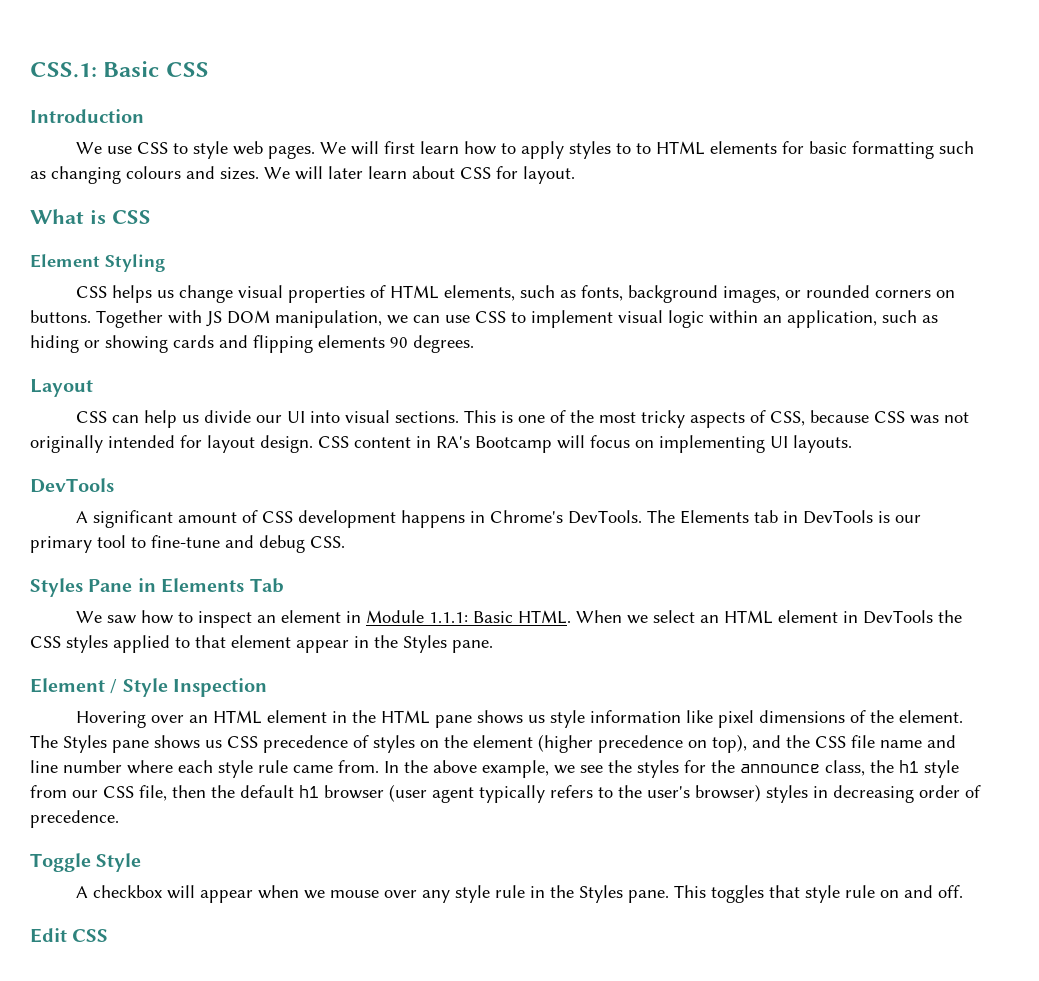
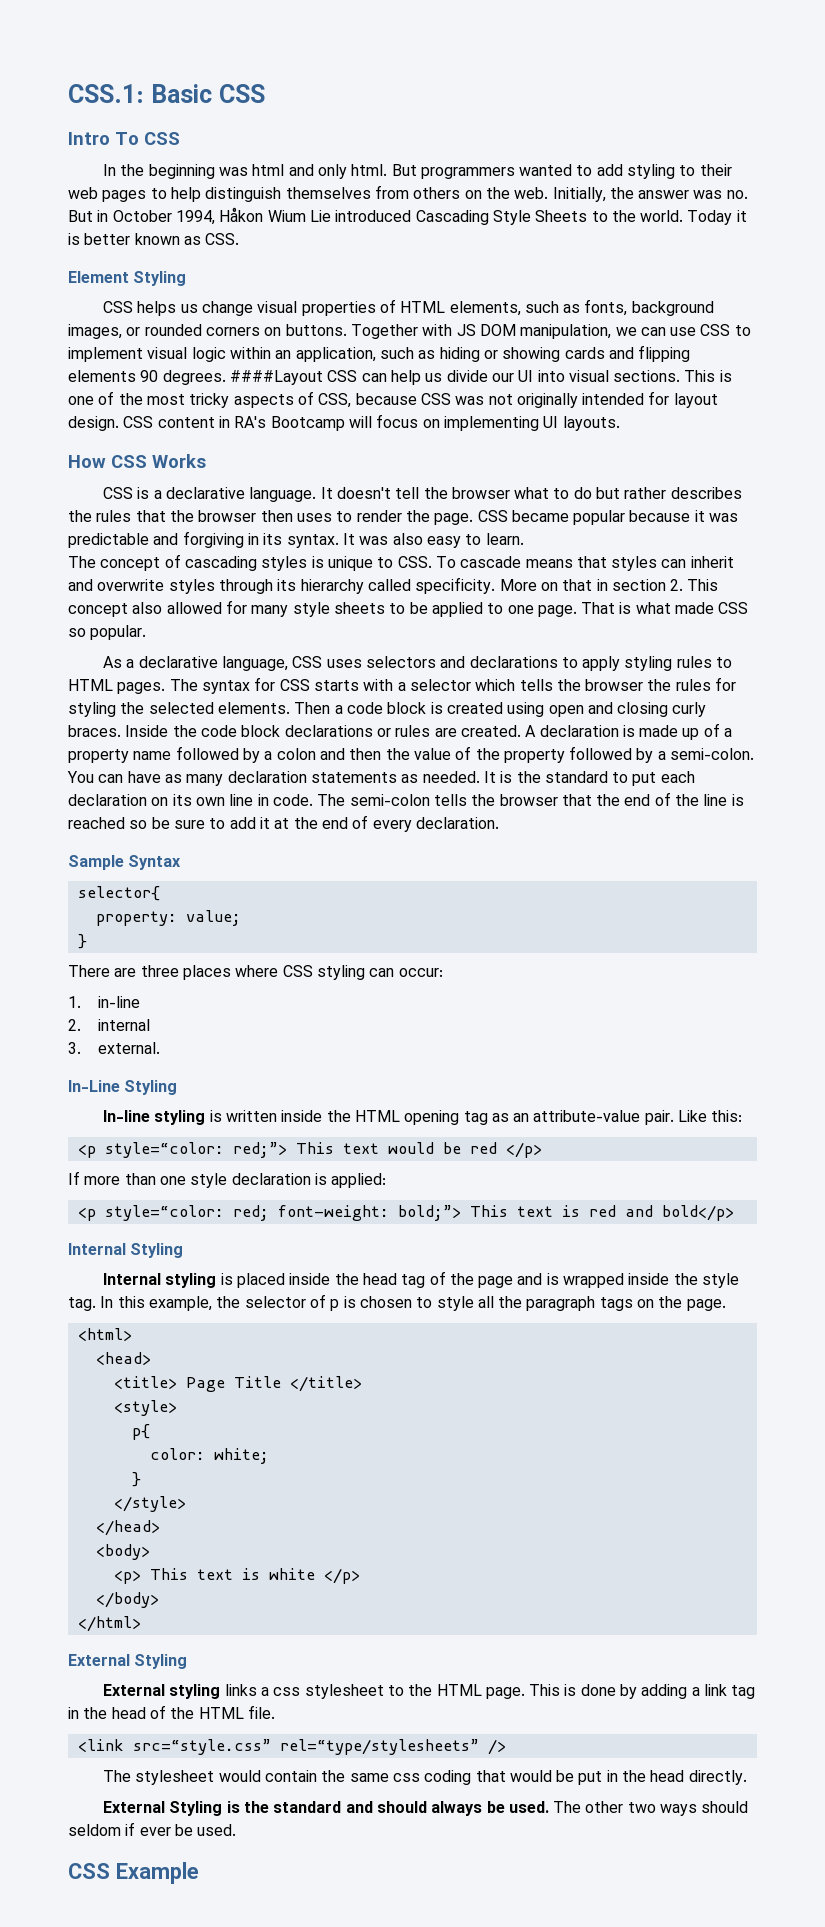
[30,109,144,123] [75,141,974,159] [30,166,575,184] [30,209,151,224] Introduction // We use CSS to style web pages. We will first learn how to apply styles to to HTML elements for basic formatting such as changing colours and sizes. We will later learn about CSS for layout. // What is CSS -> [68,132,180,145] [102,164,732,179] [68,185,748,202] [68,207,747,225] [68,233,240,245] Intro To CSS // In the beginning was html and only html. But programmers wanted to add styling to their web pages to help distinguish themselves from others on the web. Initially, the answer was no. But in October 1994, Håkon Wium Lie introduced Cascading Style Sheets to the world. Today it is better known as CSS.
[30,379,93,397] // Layout // -> [229,370,323,385] ####Layout
[30,478,114,493] [75,510,921,528] [30,535,345,553] [30,578,284,597] [75,610,962,628] [30,635,493,653] [30,678,268,697] [75,710,963,728] [30,734,956,753] [30,760,959,778] [30,784,981,803] [30,810,119,828] [30,853,142,872] [75,885,963,903] [30,928,109,943] DevTools // A significant amount of CSS development happens in Chrome's DevTools. The Elements tab in DevTools is our primary tool to fine-tune and debug CSS. // Styles Pane in Elements Tab // We saw how to inspect an element in Module 1.1.1: Basic HTML. When we select an HTML element in DevTools the CSS styles applied to that element appear in the Styles pane. // Element / Style Inspection // Hovering over an HTML element in the HTML pane shows us style information like pixel dimensions of the element. The Styles pane shows us CSS precedence of styles on the element (higher precedence on top), and the CSS file name and line number where each style rule came from. In the above example, we see the styles for the announce class, the h1 style from our CSS file, then the default h1 browser (user agent typically refers to the user's browser) styles in decreasing order of precedence. // Toggle Style // A checkbox will appear when we mouse over any style rule in the Styles pane. This toggles that style rule on and off. // Edit CSS -> [68,454,206,468] [102,487,742,502] [68,510,739,525] [68,531,524,548] [68,554,734,571] [68,577,719,594] [68,600,749,617] [68,625,147,640] [102,656,733,671] [68,677,737,694] [68,702,707,717] [68,723,733,740] [68,746,755,763] [67,771,695,786] [68,792,744,806] [68,815,499,832] [68,855,182,870] [77,886,160,901] [95,910,241,926] [77,934,87,949] [68,965,443,980] [68,996,141,1008] [68,1019,151,1031] [68,1042,161,1054] [68,1080,178,1095] [102,1110,743,1125] [77,1142,542,1158] [68,1171,387,1188] [77,1205,734,1221] [68,1243,184,1258] [102,1271,740,1288] [68,1294,726,1311] [77,1328,132,1341] [95,1352,151,1365] [113,1376,362,1392] [113,1400,177,1416] [131,1424,150,1440] [149,1448,269,1464] [131,1472,141,1487] [113,1496,186,1512] [95,1520,160,1536] [95,1544,150,1560] [113,1568,360,1584] [95,1592,159,1608] [77,1616,141,1632] [68,1654,188,1669] [102,1684,756,1699] [68,1705,275,1719] [77,1739,506,1755] [102,1770,747,1785] [102,1801,749,1816] [68,1822,237,1836] [68,1862,199,1884] How CSS Works // CSS is a declarative language. It doesn't tell the browser what to do but rather describes the rules that the browser then uses to render the page. CSS became popular because it was predictable and forgiving in its syntax. It was also easy to learn. // The concept of cascading styles is unique to CSS. To cascade means that styles can inherit and overwrite styles through its hierarchy called specificity. More on that in section 2. This concept also allowed for many style sheets to be applied to one page. That is what made CSS so popular. // As a declarative language, CSS uses selectors and declarations to apply styling rules to HTML pages. The syntax for CSS starts with a selector which tells the browser the rules for styling the selected elements. Then a code block is created using open and closing curly braces. Inside the code block declarations or rules are created. A declaration is made up of a property name followed by a colon and then the value of the property followed by a semi-colon. You can have as many declaration statements as needed. It is the standard to put each declaration on its own line in code. The semi-colon tells the browser that the end of the line is reached so be sure to add it at the end of every declaration. // Sample Syntax // selector{ // property: value; // } // There are three places where CSS styling can occur: // 1. in-line // 2. internal // 3. external. // In-Line Styling // In-line styling is written inside the HTML opening tag as an attribute-value pair. Like this: // <p style=“color: red;”> This text would be red </p> // If more than one style declaration is applied: // <p style=“color: red; font-weight: bold;”> This text is red and bold</p> // Internal Styling // Internal styling is placed inside the head tag of the page and is wrapped inside the style tag. In this example, the selector of p is chosen to style all the paragraph tags on the page. // <html> // <head> // <title> Page Title </title> // <style> // p{ // color: white; // } // </style> // </head> // <body> // <p> This text is white </p> // </body> // </html> // External Styling // External styling links a css stylesheet to the HTML page. This is done by adding a link tag in the head of the HTML file. // <link src=“style.css” rel=“type/stylesheets” /> // The stylesheet would contain the same css coding that would be put in the head directly. // External Styling is the standard and should always be used. The other two ways should seldom if ever be used. // CSS Example

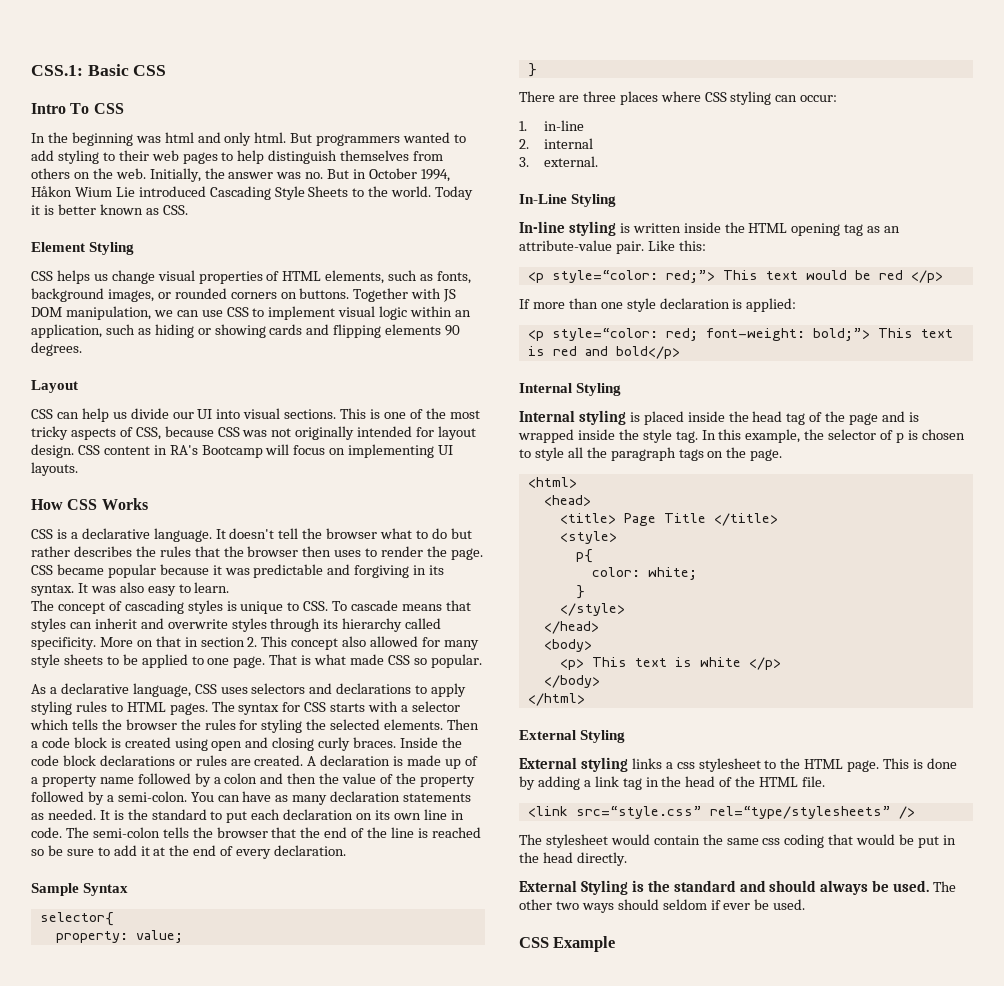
[229,370,323,385] ####Layout -> [31,380,78,393] // Layout //

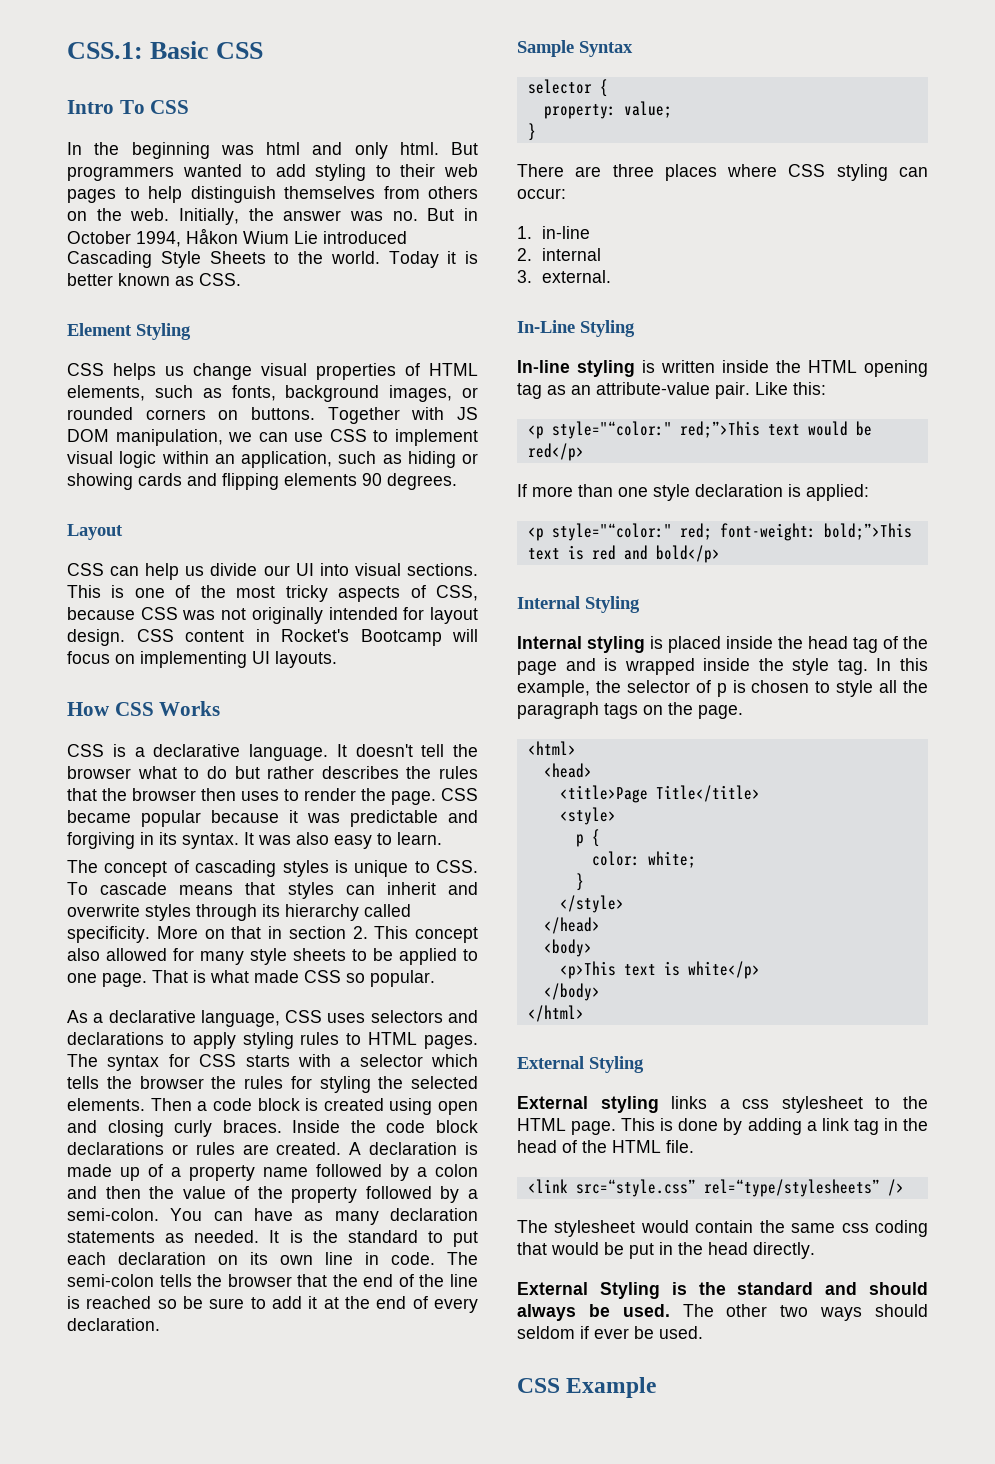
[169,445,198,455] RA's -> [281,629,349,642] Rocket's
[39,912,114,926] selector{ -> [527,79,608,97] selector {
[551,270,758,283] style=“color: red;”> This -> [551,421,760,439] style="“color:" red;”>This
[878,270,943,283] red </p> -> [527,443,584,461] red</p>
[551,328,658,341] style=“color: -> [551,523,672,541] style="“color:"
[812,328,913,341] bold;”> This -> [823,523,912,540] bold;”>This
[559,513,778,526] <title> Page Title </title> -> [559,785,760,803] <title>Page Title</title>
[575,549,593,563] p{ -> [575,829,600,847] p {
[559,657,781,670] <p> This text is white </p> -> [559,961,760,979] <p>This text is white</p>

